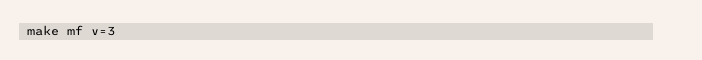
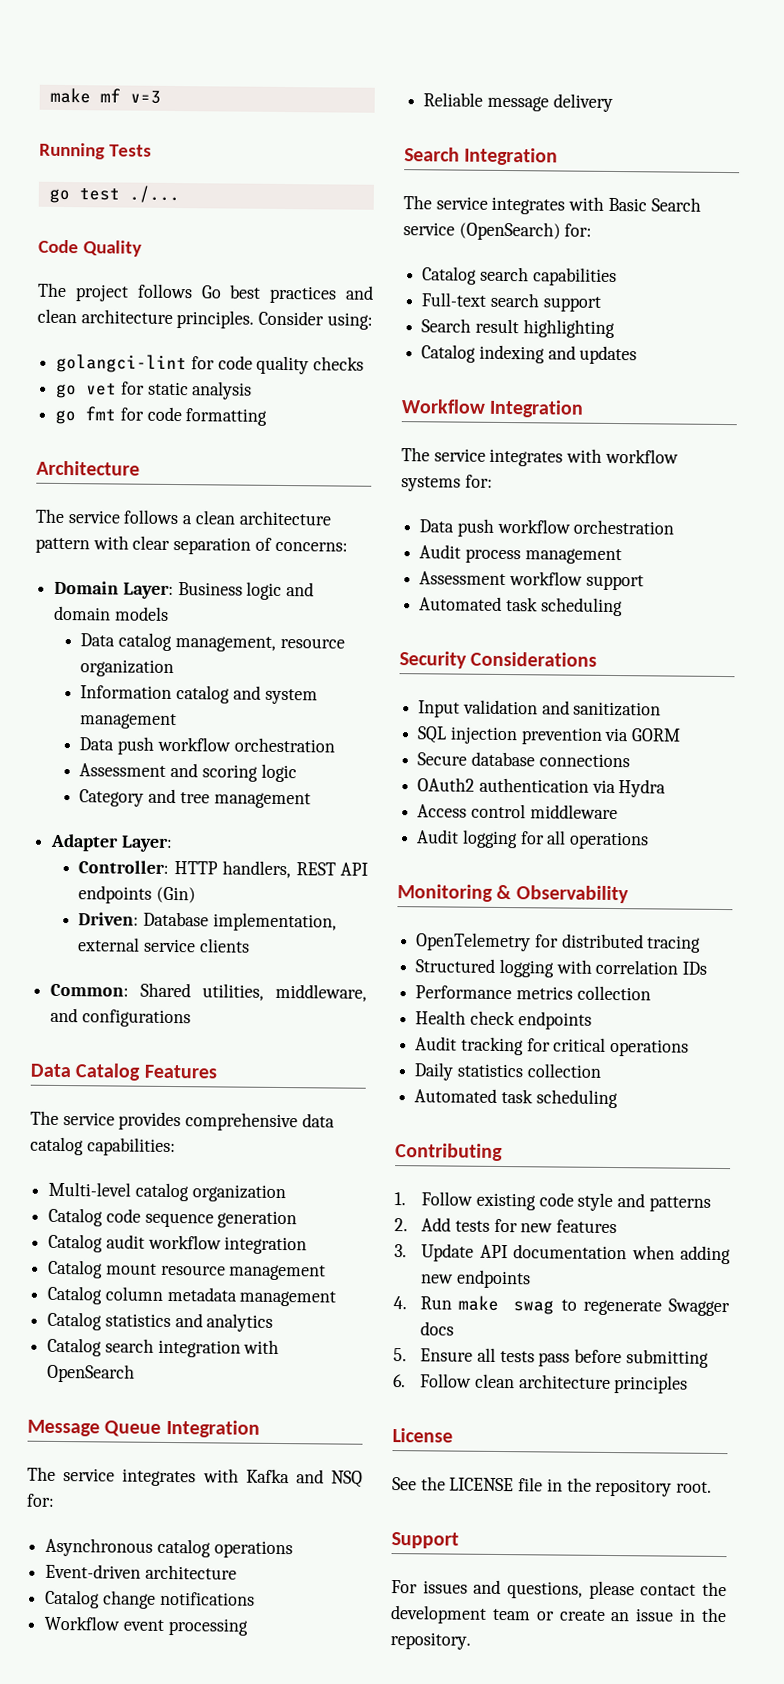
(115, 31) none -> [39,142,153,160] [48,185,180,204] [38,239,143,257] [37,282,374,304] [37,308,373,330] [56,353,365,375] [56,381,253,400] [55,406,268,426] [36,460,140,476] [35,508,331,526] [35,535,348,555] [54,580,315,600] [54,605,169,621] [80,632,345,652] [80,659,175,678] [80,685,318,705] [80,713,178,730] [79,736,335,755] [79,762,297,783] [79,788,311,809] [50,833,173,853] [78,860,369,879] [78,885,197,904] [78,911,337,932] [77,937,250,953] [50,982,367,1002] [50,1007,191,1028] [30,1063,217,1081] [30,1110,335,1132] [30,1136,176,1157] [48,1181,286,1203] [48,1207,298,1229] [48,1233,308,1255] [48,1259,327,1281] [47,1285,337,1307] [47,1311,274,1332] [47,1337,280,1358] [47,1363,136,1383] [27,1419,260,1438] [27,1466,363,1488] [26,1493,55,1507] [45,1537,293,1559] [45,1563,237,1580] [45,1589,255,1609] [44,1615,248,1636] [423,92,613,112] [404,147,559,166] [403,195,701,215] [403,221,593,241] [422,266,617,287] [421,292,601,312] [421,318,615,338] [421,344,638,365] [401,399,585,418] [401,447,679,467] [401,474,493,492] [419,518,675,537] [419,544,622,565] [419,571,644,591] [419,596,623,617] [399,651,598,669] [418,699,662,718] [417,726,682,745] [417,751,630,768] [417,777,667,798] [417,803,618,820] [416,829,650,850] [397,884,629,904] [416,932,702,953] [415,958,708,978] [415,985,651,1001] [415,1010,592,1030] [415,1036,690,1057] [414,1062,601,1081] [414,1088,618,1109] [395,1143,503,1162] [394,1191,711,1212] [394,1217,618,1234] [394,1243,731,1265] [420,1269,531,1289] [393,1295,730,1317] [420,1321,455,1336] [393,1347,709,1368] [393,1373,689,1394] [392,1428,453,1443] [392,1476,713,1497] [391,1532,459,1549] [391,1579,727,1600] [390,1605,727,1624] [390,1632,471,1650] // Running Tests // go test ./... // Code Quality // The project follows Go best practices and clean architecture principles. Consider using: // golangci-lint for code quality checks // go vet for static analysis // go fmt for code formatting // Architecture // The service follows a clean architecture pattern with clear separation of concerns: // Domain Layer: Business logic and domain models // Data catalog management, resource organization // Information catalog and system management // Data push workflow orchestration // Assessment and scoring logic // Category and tree management // Adapter Layer: // Controller: HTTP handlers, REST API endpoints (Gin) // Driven: Database implementation, external service clients // Common: Shared utilities, middleware, and configurations // Data Catalog Features // The service provides comprehensive data catalog capabilities: // Multi-level catalog organization // Catalog code sequence generation // Catalog audit workflow integration // Catalog mount resource management // Catalog column metadata management // Catalog statistics and analytics // Catalog search integration with OpenSearch // Message Queue Integration // The service integrates with Kafka and NSQ for: // Asynchronous catalog operations // Event-driven architecture // Catalog change notifications // Workflow event processing // Reliable message delivery // Search Integration // The service integrates with Basic Search service (OpenSearch) for: // Catalog search capabilities // Full-text search support // Search result highlighting // Catalog indexing and updates // Workflow Integration // The service integrates with workflow systems for: // Data push workflow orchestration // Audit process management // Assessment workflow support // Automated task scheduling // Security Considerations // Input validation and sanitization // SQL injection prevention via GORM // Secure database connections // OAuth2 authentication via Hydra // Access control middleware // Audit logging for all operations // Monitoring & Observability // OpenTelemetry for distributed tracing // Structured logging with correlation IDs // Performance metrics collection // Health check endpoints // Audit tracking for critical operations // Daily statistics collection // Automated task scheduling // Contributing // 1. Follow existing code style and patterns // 2. Add tests for new features // 3. Update API documentation when adding new endpoints // 4. Run make swag to regenerate Swagger docs // 5. Ensure all tests pass before submitting // 6. Follow clean architecture principles // License // See the LICENSE file in the repository root. // Support // For issues and questions, please contact the development team or create an issue in the repository.

